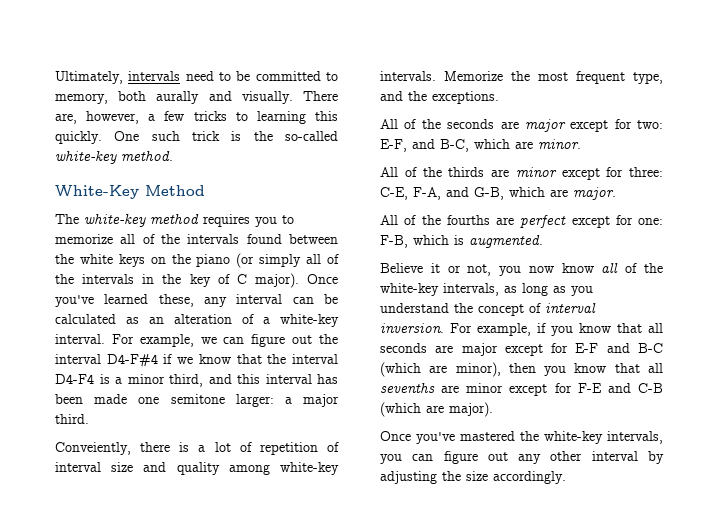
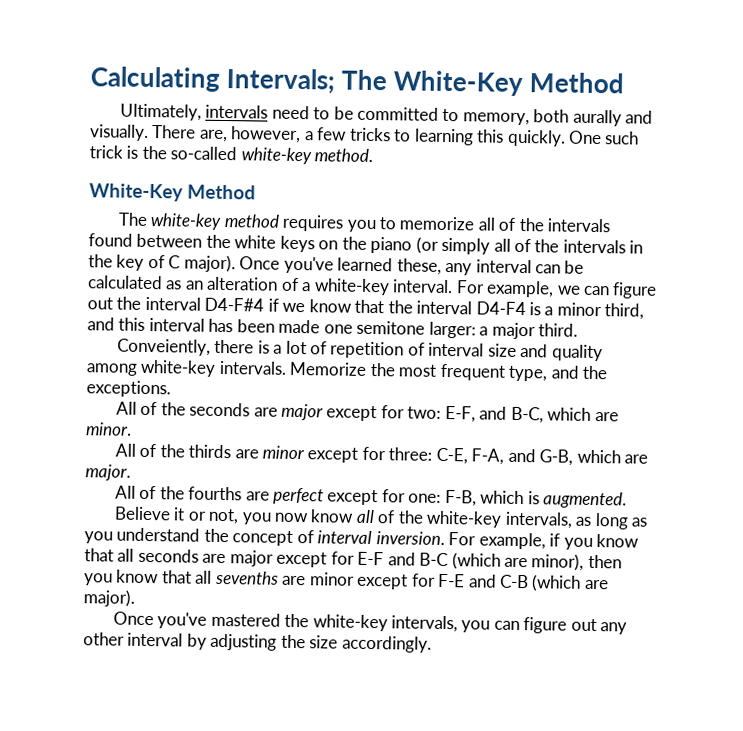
(55, 77) none -> [90,66,625,97] Calculating Intervals; The White-Key Method //

